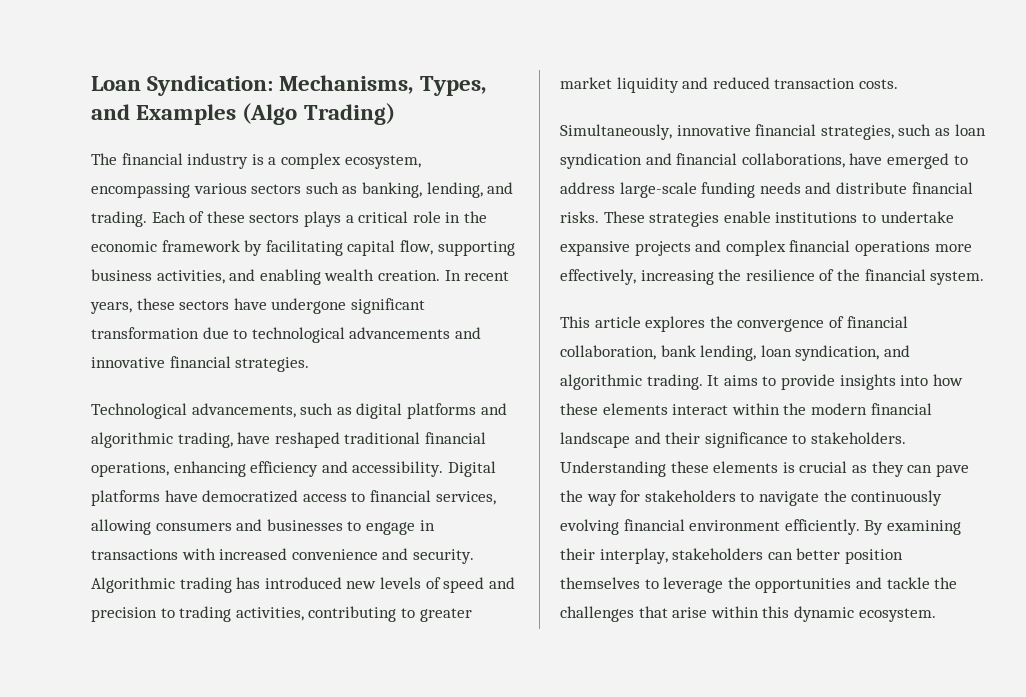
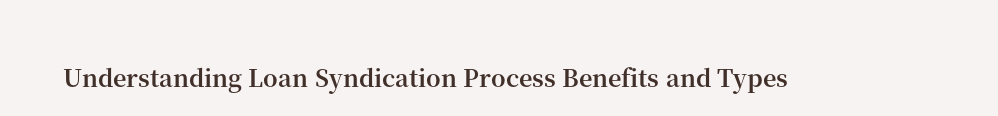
[91,75,486,96] [91,103,395,125] [91,153,421,169] [91,182,514,198] [91,211,487,227] [91,240,515,256] [91,269,510,285] [90,298,425,314] [91,327,481,343] [91,356,310,372] [91,403,507,419] [91,432,486,448] [91,461,496,477] [91,490,496,506] [91,519,435,535] [91,548,474,564] [91,577,515,593] [91,606,472,622] [560,77,898,93] [560,124,986,140] [560,153,968,169] [560,182,973,198] [560,211,954,227] [560,240,972,256] [560,269,985,285] [560,316,908,332] [560,345,910,361] [560,374,963,390] [560,403,932,415] [560,432,906,448] [560,461,969,477] [560,490,943,506] [560,519,961,535] [560,548,903,564] [560,577,958,593] [560,606,936,622] Loan Syndication: Mechanisms, Types, and Examples (Algo Trading) // The financial industry is a complex ecosystem, encompassing various sectors such as banking, lending, and trading. Each of these sectors plays a critical role in the economic framework by facilitating capital flow, supporting business activities, and enabling wealth creation. In recent years, these sectors have undergone significant transformation due to technological advancements and innovative financial strategies. // Technological advancements, such as digital platforms and algorithmic trading, have reshaped traditional financial operations, enhancing efficiency and accessibility. Digital platforms have democratized access to financial services, allowing consumers and businesses to engage in transactions with increased convenience and security. Algorithmic trading has introduced new levels of speed and precision to trading activities, contributing to greater market liquidity and reduced transaction costs. // Simultaneously, innovative financial strategies, such as loan syndication and financial collaborations, have emerged to address large-scale funding needs and distribute financial risks. These strategies enable institutions to undertake expansive projects and complex financial operations more effectively, increasing the resilience of the financial system. // This article explores the convergence of financial collaboration, bank lending, loan syndication, and algorithmic trading. It aims to provide insights into how these elements interact within the modern financial landscape and their significance to stakeholders. Understanding these elements is crucial as they can pave the way for stakeholders to navigate the continuously evolving financial environment efficiently. By examining their interplay, stakeholders can better position themselves to leverage the opportunities and tackle the challenges that arise within this dynamic ecosystem. -> [63,67,789,94] Understanding Loan Syndication Process Benefits and Types

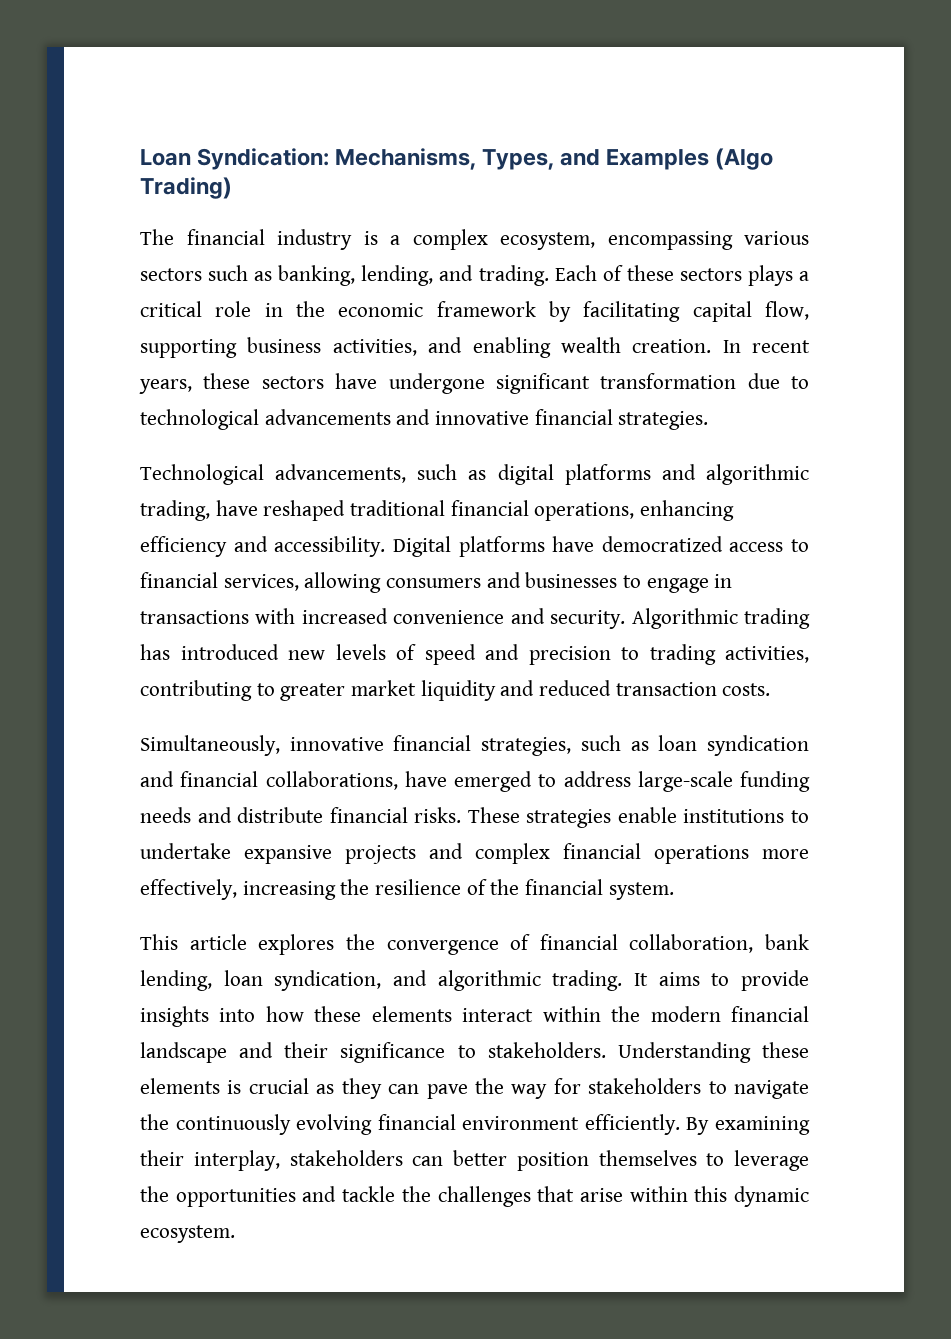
[63,67,789,94] Understanding Loan Syndication Process Benefits and Types -> [140,148,774,170] [140,177,232,199] [140,229,809,250] [140,265,810,286] [140,301,809,322] [140,337,810,358] [139,373,809,394] [140,409,709,430] [140,464,809,485] [140,500,735,521] [140,536,809,557] [140,572,733,593] [140,608,810,629] [140,644,809,665] [140,680,771,701] [140,735,809,756] [140,771,810,792] [140,807,809,828] [140,843,809,864] [140,879,674,900] [140,934,809,955] [140,970,809,991] [140,1006,810,1027] [140,1042,809,1063] [140,1078,809,1099] [140,1114,810,1135] [140,1150,809,1171] [140,1186,809,1207] [140,1225,235,1243] Loan Syndication: Mechanisms, Types, and Examples (Algo Trading) // The financial industry is a complex ecosystem, encompassing various sectors such as banking, lending, and trading. Each of these sectors plays a critical role in the economic framework by facilitating capital flow, supporting business activities, and enabling wealth creation. In recent years, these sectors have undergone significant transformation due to technological advancements and innovative financial strategies. // Technological advancements, such as digital platforms and algorithmic trading, have reshaped traditional financial operations, enhancing efficiency and accessibility. Digital platforms have democratized access to financial services, allowing consumers and businesses to engage in transactions with increased convenience and security. Algorithmic trading has introduced new levels of speed and precision to trading activities, contributing to greater market liquidity and reduced transaction costs. // Simultaneously, innovative financial strategies, such as loan syndication and financial collaborations, have emerged to address large-scale funding needs and distribute financial risks. These strategies enable institutions to undertake expansive projects and complex financial operations more effectively, increasing the resilience of the financial system. // This article explores the convergence of financial collaboration, bank lending, loan syndication, and algorithmic trading. It aims to provide insights into how these elements interact within the modern financial landscape and their significance to stakeholders. Understanding these elements is crucial as they can pave the way for stakeholders to navigate the continuously evolving financial environment efficiently. By examining their interplay, stakeholders can better position themselves to leverage the opportunities and tackle the challenges that arise within this dynamic ecosystem.

